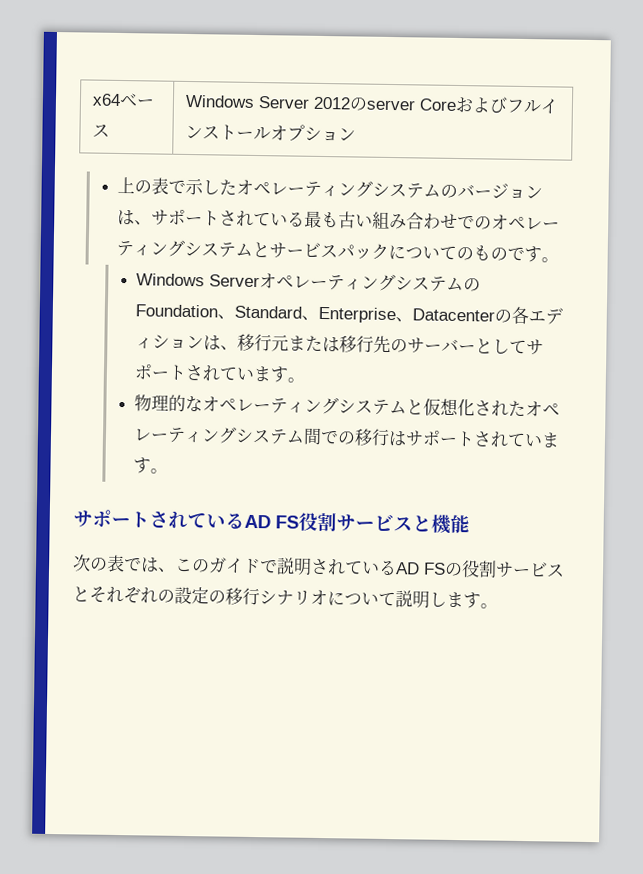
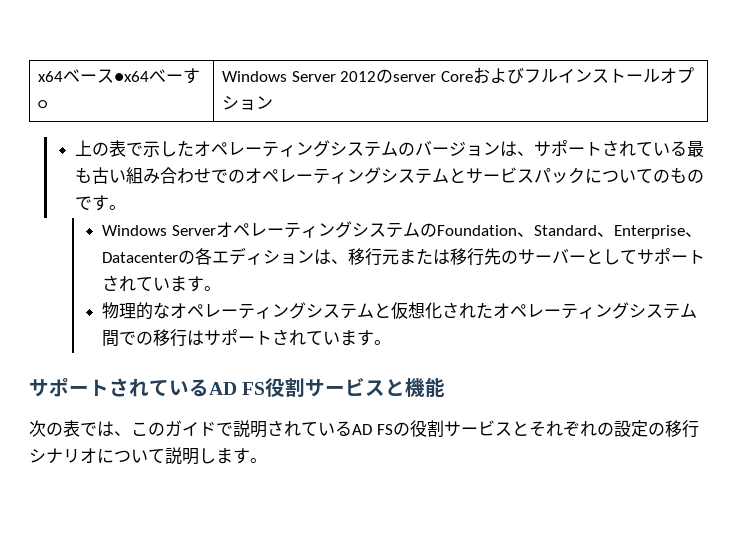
(110, 131) none -> [114,68,201,84] [38,100,49,109] ●x64べーす○

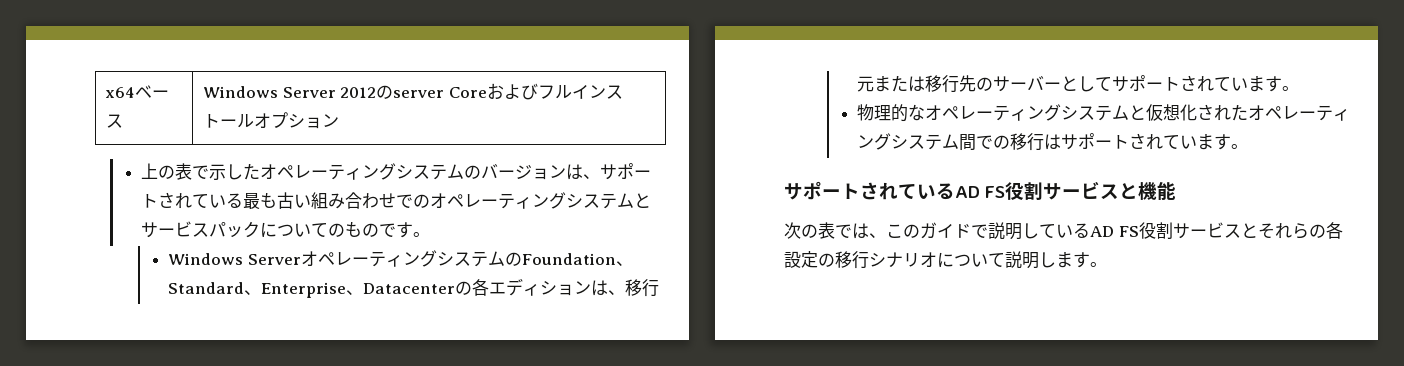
[114,68,201,84] [38,100,49,109] ●x64べーす○ -> (124, 121) none
[267,420,410,437] されているAD FSの -> [1022,223,1139,239] しているAD FS
[562,421,614,437] ぞれの -> [1291,222,1343,239] らの各

